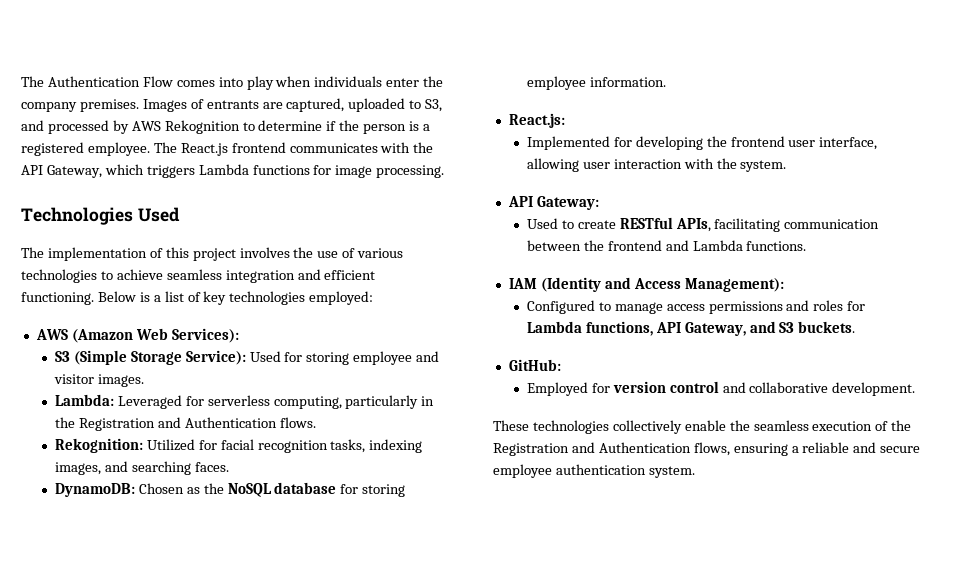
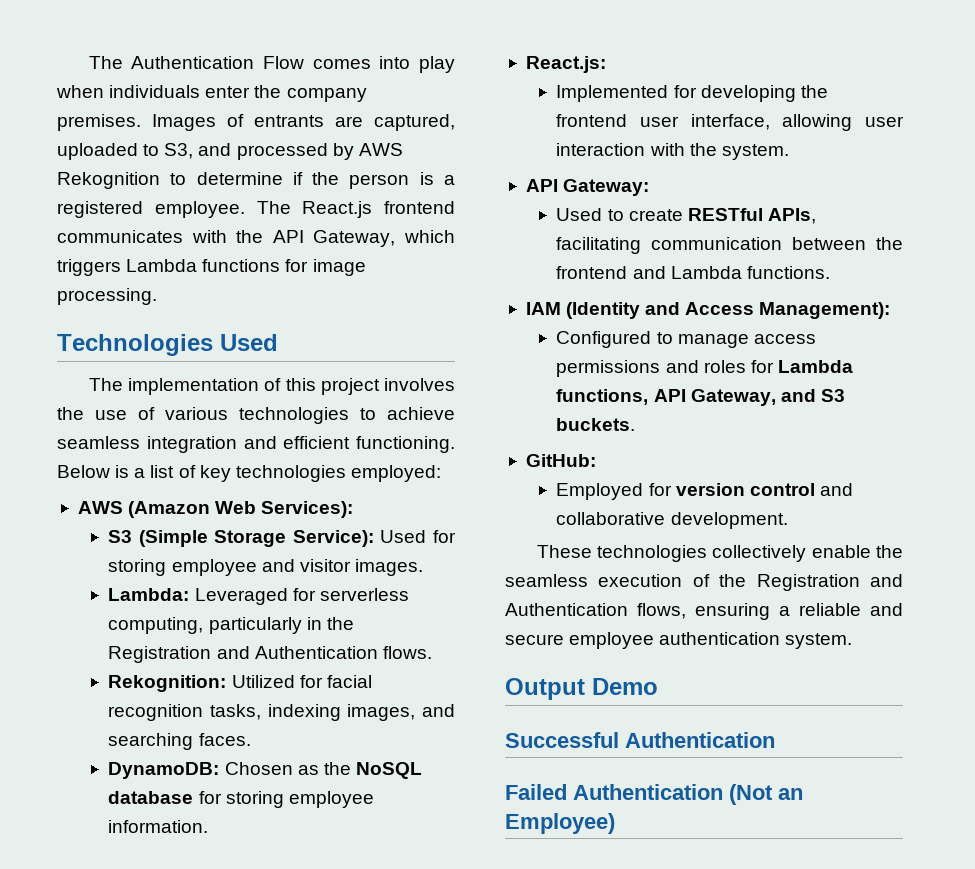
(695, 472) none -> [505,678,658,700] [505,732,775,748] [505,784,803,805] [505,813,615,834] // Output Demo // Successful Authentication // Failed Authentication (Not an Employee)

